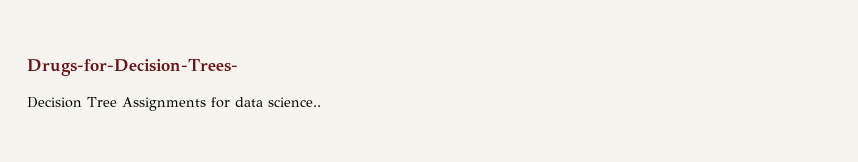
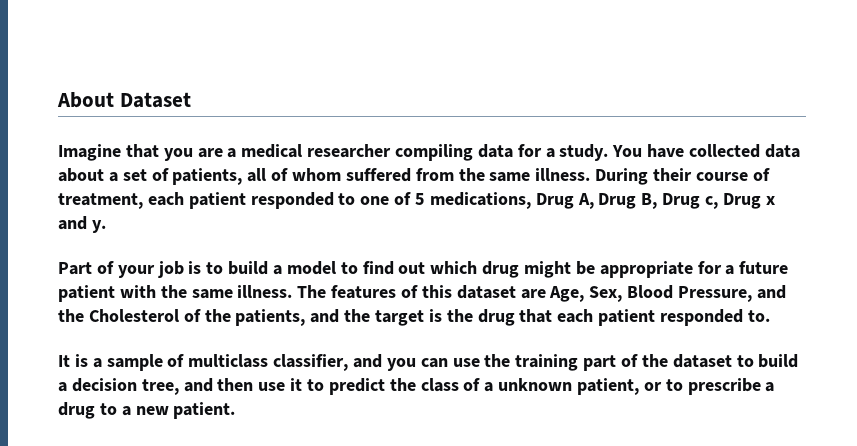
[27,59,238,76] [27,97,321,111] Drugs-for-Decision-Trees- // Decision Tree Assignments for data science.. -> [57,92,191,108] [58,144,800,161] [58,168,770,185] [58,192,775,209] [58,216,106,233] [58,261,789,278] [58,285,786,302] [58,309,770,326] [58,354,799,371] [58,378,775,395] [58,402,236,419] About Dataset // Imagine that you are a medical researcher compiling data for a study. You have collected data about a set of patients, all of whom suffered from the same illness. During their course of treatment, each patient responded to one of 5 medications, Drug A, Drug B, Drug c, Drug x and y. // Part of your job is to build a model to find out which drug might be appropriate for a future patient with the same illness. The features of this dataset are Age, Sex, Blood Pressure, and the Cholesterol of the patients, and the target is the drug that each patient responded to. // It is a sample of multiclass classifier, and you can use the training part of the dataset to build a decision tree, and then use it to predict the class of a unknown patient, or to prescribe a drug to a new patient.

